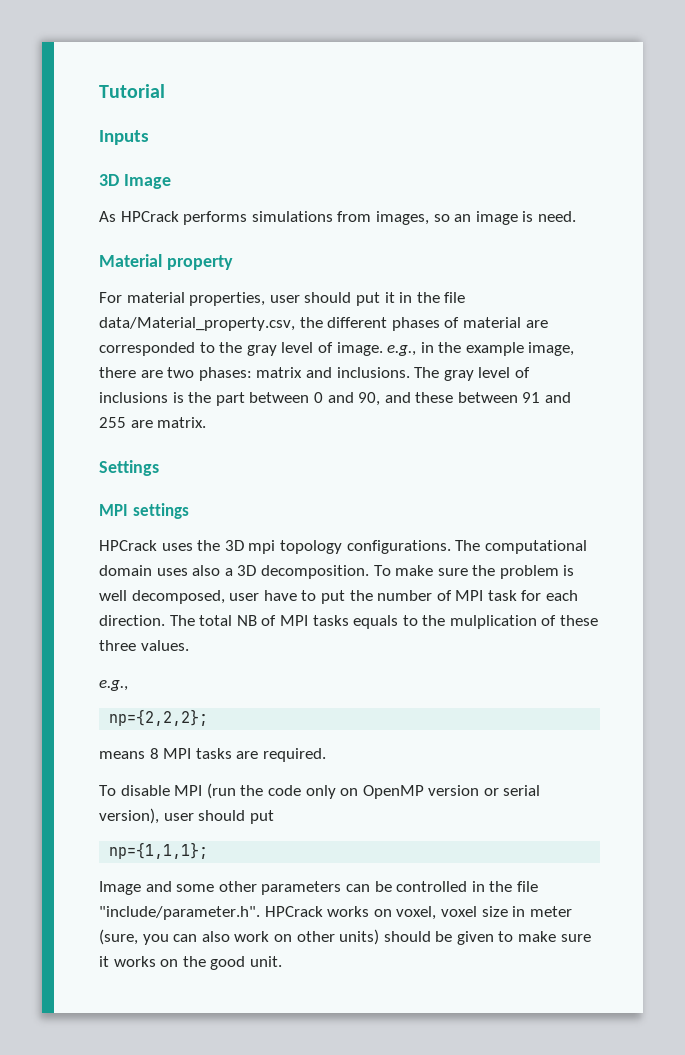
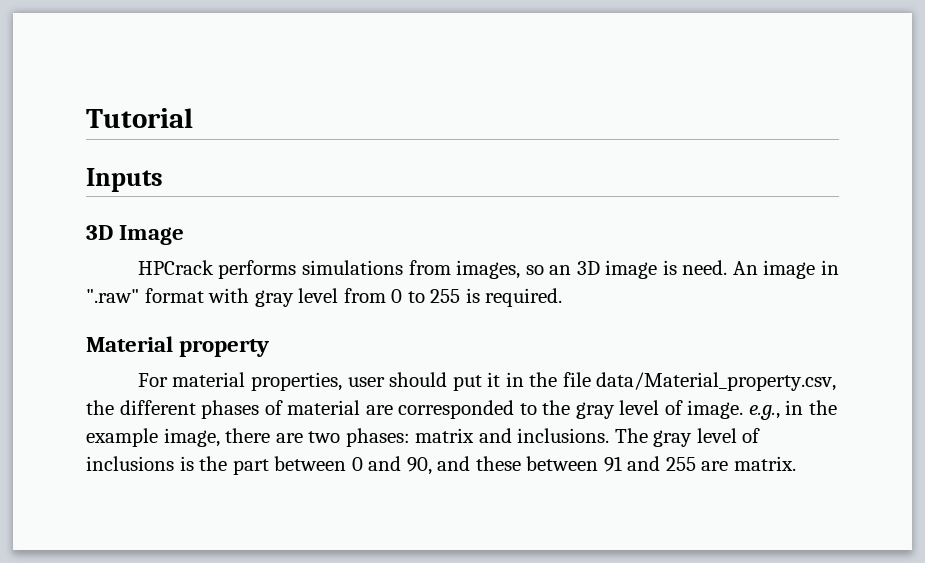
[99,211,116,222] As -> (185, 235) none
(472, 218) none -> [576,261,600,275] 3D
(576, 216) none -> [732,260,839,279] [86,288,563,307] An image in ".raw" format with gray level from 0 to 255 is required.
[99,460,159,476] [99,503,189,519] [99,540,587,554] [99,565,575,579] [99,590,579,604] [99,615,599,629] [99,640,189,651] [99,680,128,691] [109,709,209,726] [99,748,326,762] [99,783,541,799] [99,808,274,824] [109,842,209,859] [99,881,538,895] [99,906,572,920] [99,929,591,945] [99,956,282,970] // Settings // MPI settings // HPCrack uses the 3D mpi topology configurations. The computational domain uses also a 3D decomposition. To make sure the problem is well decomposed, user have to put the number of MPI task for each direction. The total NB of MPI tasks equals to the mulplication of these three values. // e.g., // np={2,2,2}; // means 8 MPI tasks are required. // To disable MPI (run the code only on OpenMP version or serial version), user should put // np={1,1,1}; // Image and some other parameters can be controlled in the file "include/parameter.h". HPCrack works on voxel, voxel size in meter (sure, you can also work on other units) should be given to make sure it works on the good unit. -> (797, 463) none

